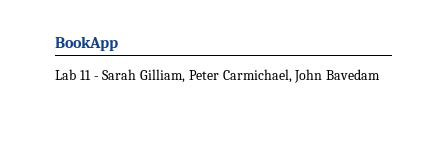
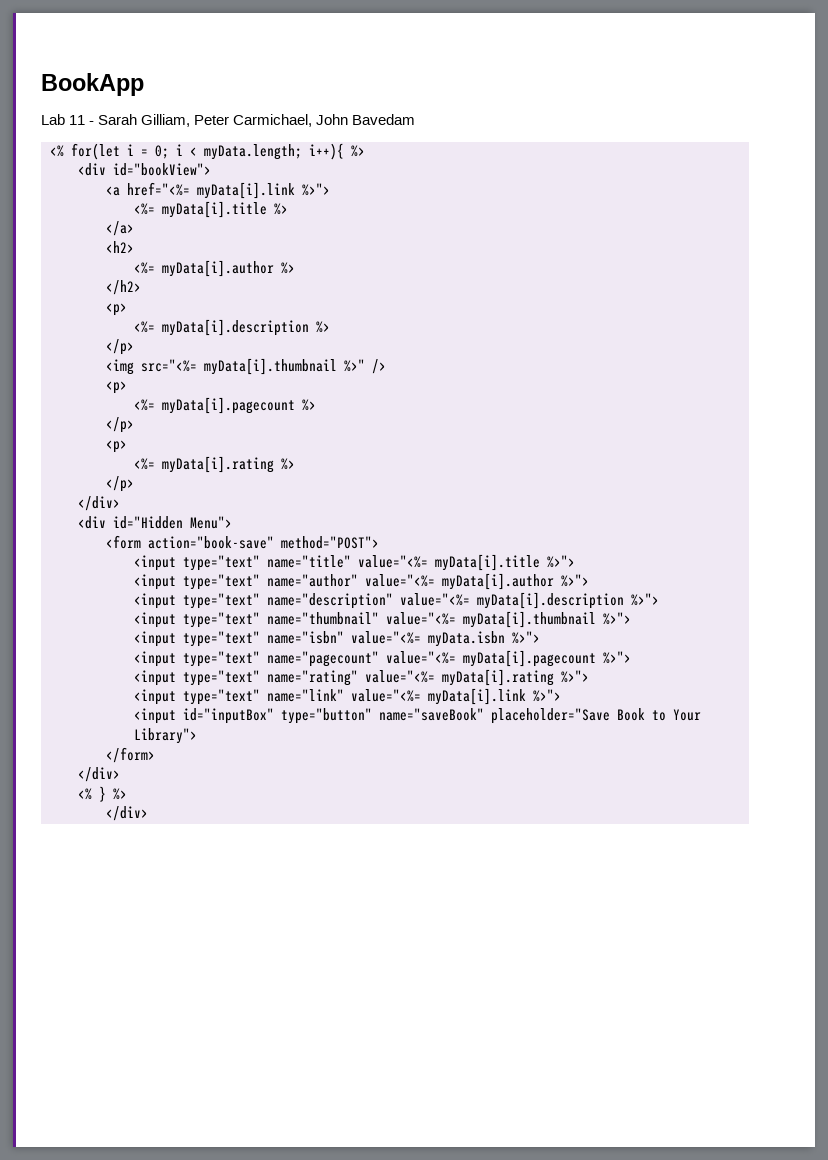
(381, 74) none -> [50,143,365,160] [78,163,211,176] [106,182,330,199] [134,201,288,218] [106,221,134,236] [106,241,134,253] [134,260,295,277] [106,280,141,295] [106,303,127,316] [134,319,330,336] [106,339,134,355] [106,358,386,375] [106,381,127,394] [134,397,316,414] [106,417,134,433] [106,440,127,453] [134,456,295,473] [106,476,134,492] [78,496,120,511] [78,516,232,529] [106,535,379,549] [134,554,575,571] [134,573,589,590] [134,592,659,609] [134,611,631,628] [134,631,540,647] [134,650,631,667] [134,669,589,686] [134,688,561,705] [134,708,701,724] [134,728,197,744] [106,747,155,763] [78,767,120,782] [78,786,127,802] [106,806,148,821] // <% for(let i = 0; i < myData.length; i++){ %> // <div id="bookView"> // <a href="<%= myData[i].link %>"> // <%= myData[i].title %> // </a> // <h2> // <%= myData[i].author %> // </h2> // <p> // <%= myData[i].description %> // </p> // <img src="<%= myData[i].thumbnail %>" /> // <p> // <%= myData[i].pagecount %> // </p> // <p> // <%= myData[i].rating %> // </p> // </div> // <div id="Hidden Menu"> // <form action="book-save" method="POST"> // <input type="text" name="title" value="<%= myData[i].title %>"> // <input type="text" name="author" value="<%= myData[i].author %>"> // <input type="text" name="description" value="<%= myData[i].description %>"> // <input type="text" name="thumbnail" value="<%= myData[i].thumbnail %>"> // <input type="text" name="isbn" value="<%= myData.isbn %>"> // <input type="text" name="pagecount" value="<%= myData[i].pagecount %>"> // <input type="text" name="rating" value="<%= myData[i].rating %>"> // <input type="text" name="link" value="<%= myData[i].link %>"> // <input id="inputBox" type="button" name="saveBook" placeholder="Save Book to Your Library"> // </form> // </div> // <% } %> // </div>

